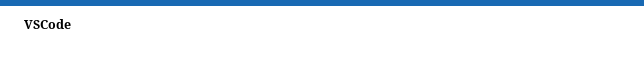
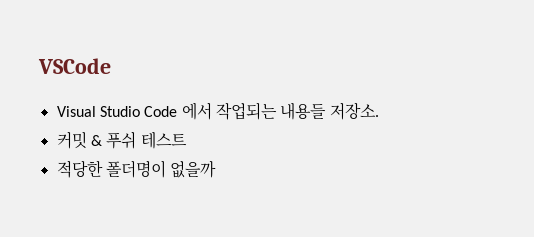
(71, 24) none -> [56,102,379,120] [56,131,187,149] [56,160,217,178] // Visual Studio Code 에서 작업되는 내용들 저장소. // 커밋 & 푸쉬 테스트 // 적당한 폴더명이 없을까

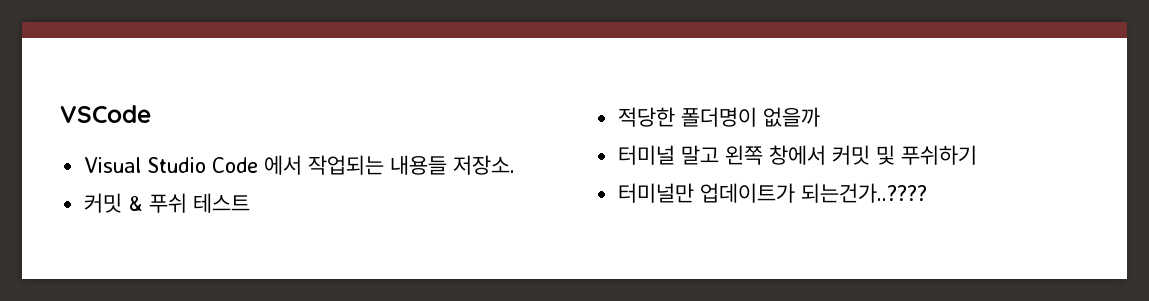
(217, 169) none -> [618,145,978,165] [618,183,928,203] // 터미널 말고 왼쪽 창에서 커밋 및 푸쉬하기 // 터미널만 업데이트가 되는건가..????

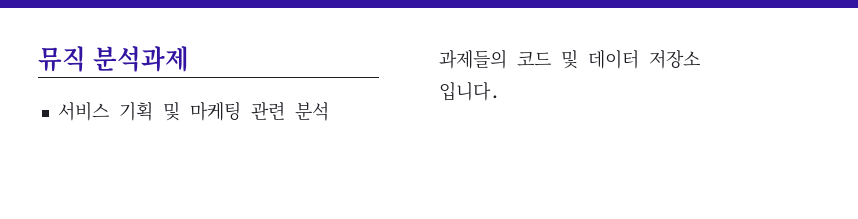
[60,105,151,123] [84,155,516,175] [84,193,251,213] [618,107,821,127] [618,145,978,165] [618,183,928,203] VSCode // Visual Studio Code 에서 작업되는 내용들 저장소. // 커밋 & 푸쉬 테스트 // 적당한 폴더명이 없을까 // 터미널 말고 왼쪽 창에서 커밋 및 푸쉬하기 // 터미널만 업데이트가 되는건가..???? -> [38,46,189,72] [57,101,329,121] [438,49,700,69] [438,81,500,101] 뮤직 분석과제 // 서비스 기획 및 마케팅 관련 분석 과제들의 코드 및 데이터 저장소 입니다.

